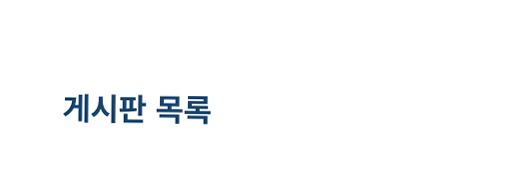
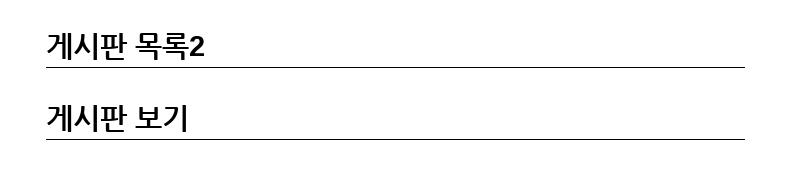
[62,93,212,125] 게시판 목록 -> [46,33,205,60] [46,105,189,132] 게시판 목록2 // 게시판 보기

